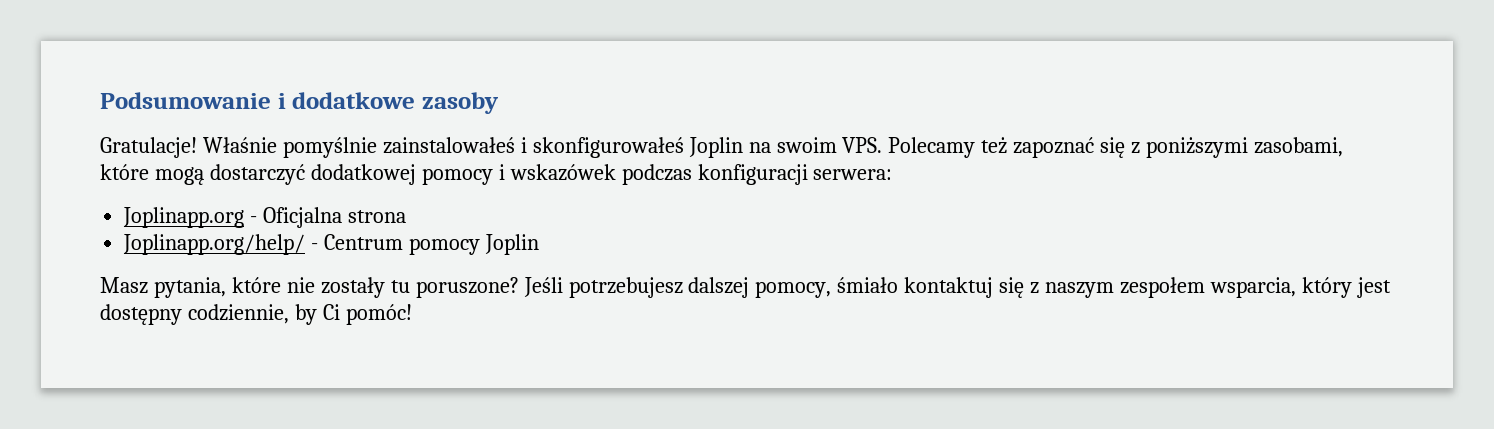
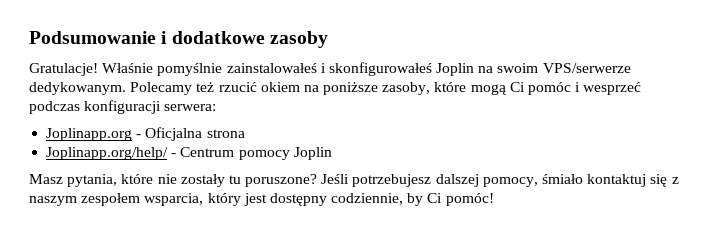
[842,137,1344,158] [100,164,616,185] VPS. Polecamy też zapoznać się z poniższymi zasobami, które mogą dostarczyć dodatkowej pomocy i wskazówek -> [542,63,631,73] [29,82,642,95] VPS/serwerze dedykowanym. Polecamy też rzucić okiem na poniższe zasoby, które mogą Ci pomóc i wesprzeć

